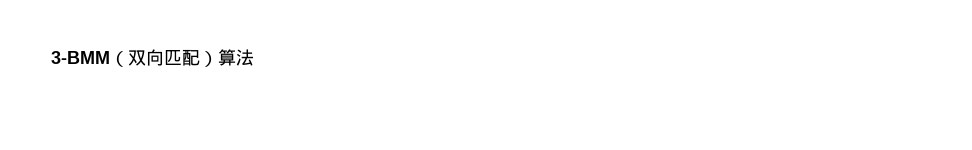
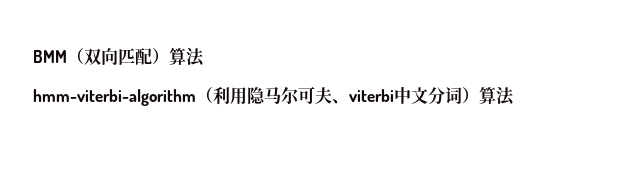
[51,51,110,64] 3-BMM -> [33,50,67,63] BMM
(254, 57) none -> [33,86,515,106] // hmm-viterbi-algorithm（利用隐马尔可夫、viterbi中文分词）算法

